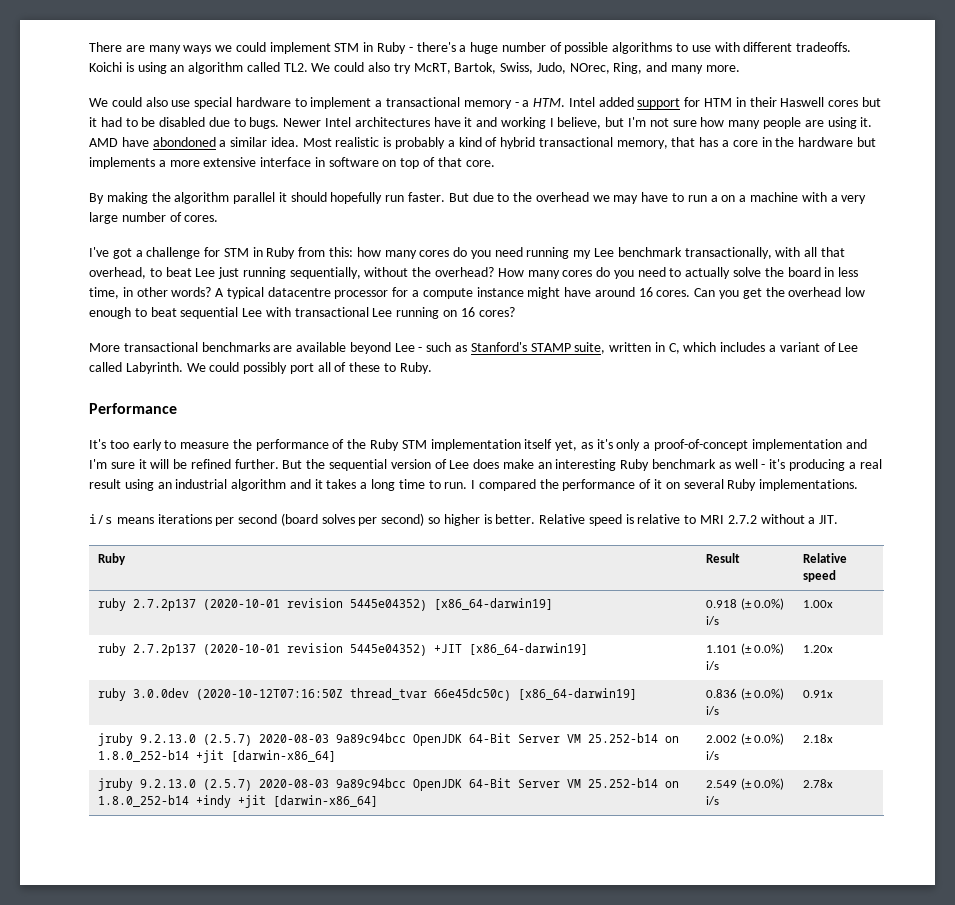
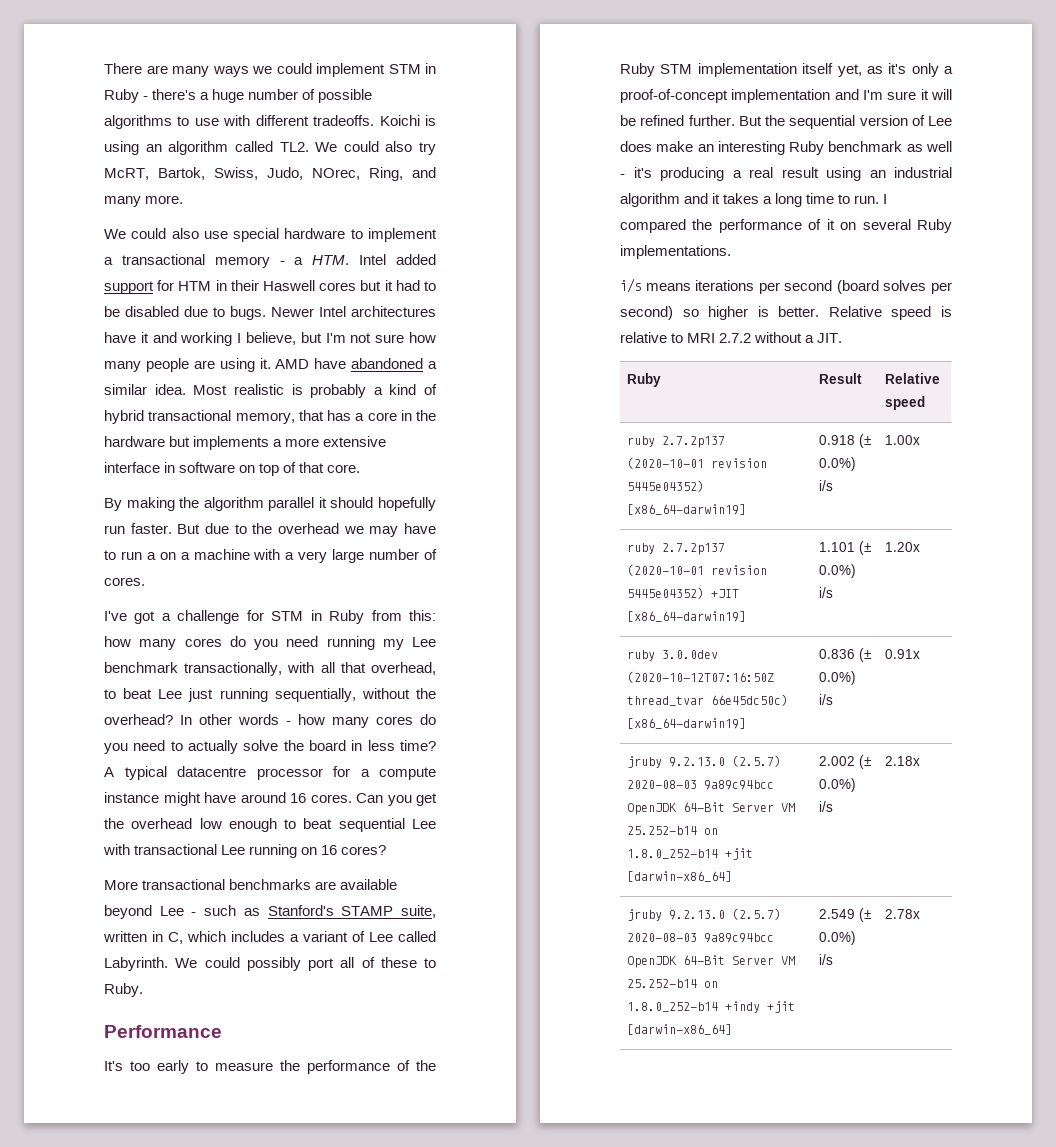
[152,137,216,147] abondoned -> [351,358,424,369] abandoned
[497,268,524,277] How -> [180,714,325,725] In other words - how
[89,287,212,299] time, in other words? -> [400,740,436,751] time?

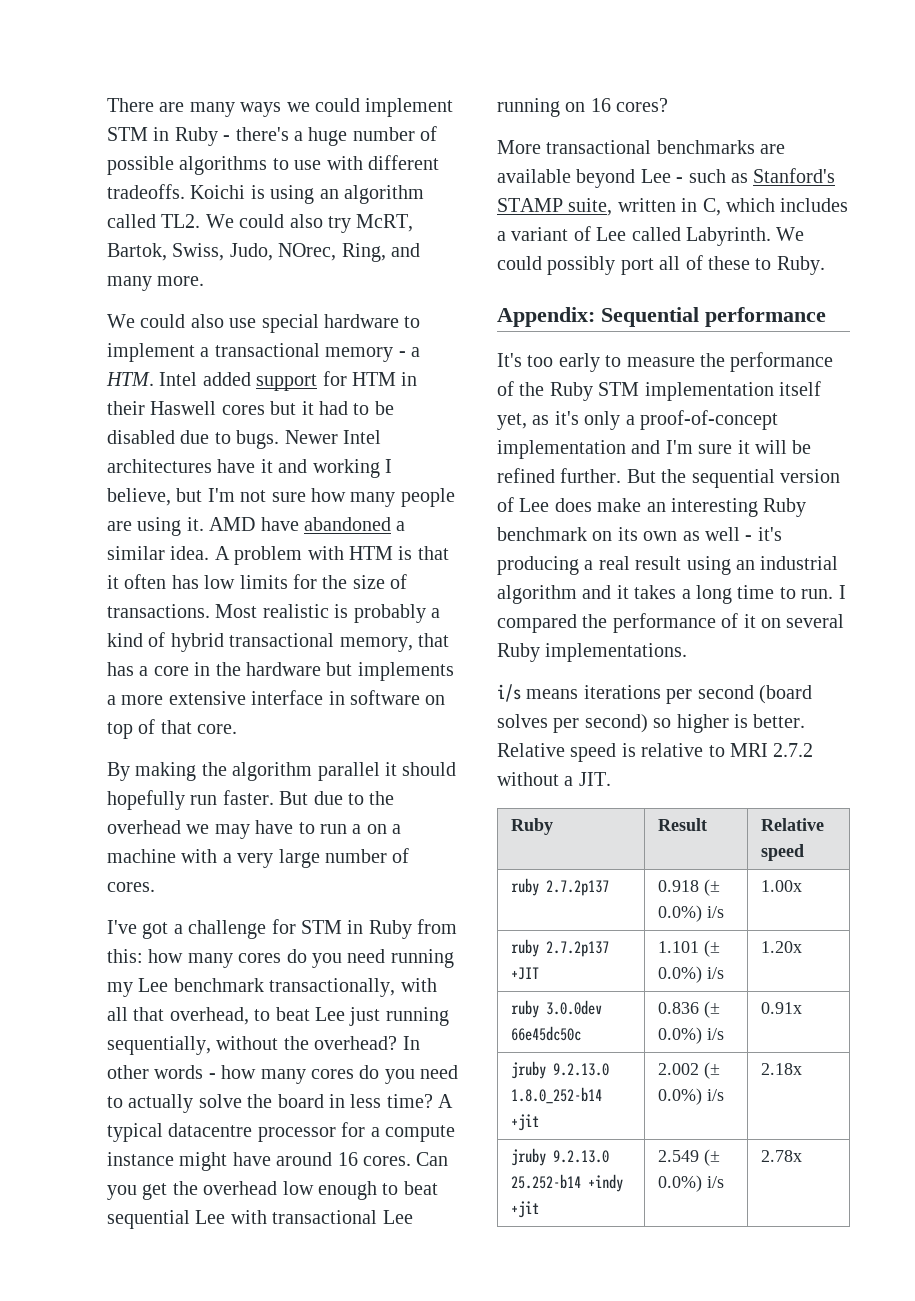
(186, 389) none -> [214,546,449,565] [107,574,408,589] [107,604,210,618] A problem with HTM is that it often has low limits for the size of transactions.
[104,1025,222,1038] Performance -> [497,307,826,327] Appendix: Sequential performance
(903, 146) none -> [592,527,678,541] on its own
[627,457,768,469] [627,480,705,492] [627,504,747,515] (2020-10-01 revision 5445e04352) [x86_64-darwin19] -> (610, 888) none
[627,564,768,576] [627,587,705,599] (2020-10-01 revision 5445e04352) -> (610, 949) none
[627,611,747,622] [x86_64-darwin19] -> (540, 973) none
[627,671,775,683] [627,694,789,706] [627,718,747,729] (2020-10-12T07:16:50Z thread_tvar 66e45dc50c) [x86_64-darwin19] -> [511,1026,582,1041] 66e45dc50c
[732,755,782,767] [627,780,775,790] [627,802,796,815] [627,826,719,835] (2.5.7) 2020-08-03 9a89c94bcc OpenJDK 64-Bit Server VM 25.252-b14 on -> (610, 1069) none
[627,871,733,882] [darwin-x86_64] -> (540, 1122) none
[732,908,782,920] [627,933,775,943] [627,955,796,968] [627,979,719,988] [627,1002,719,1012] (2.5.7) 2020-08-03 9a89c94bcc OpenJDK 64-Bit Server VM 25.252-b14 on 1.8.0_252-b14 -> [511,1174,582,1189] 25.252-b14
[627,1024,733,1035] [darwin-x86_64] -> (540, 1209) none

